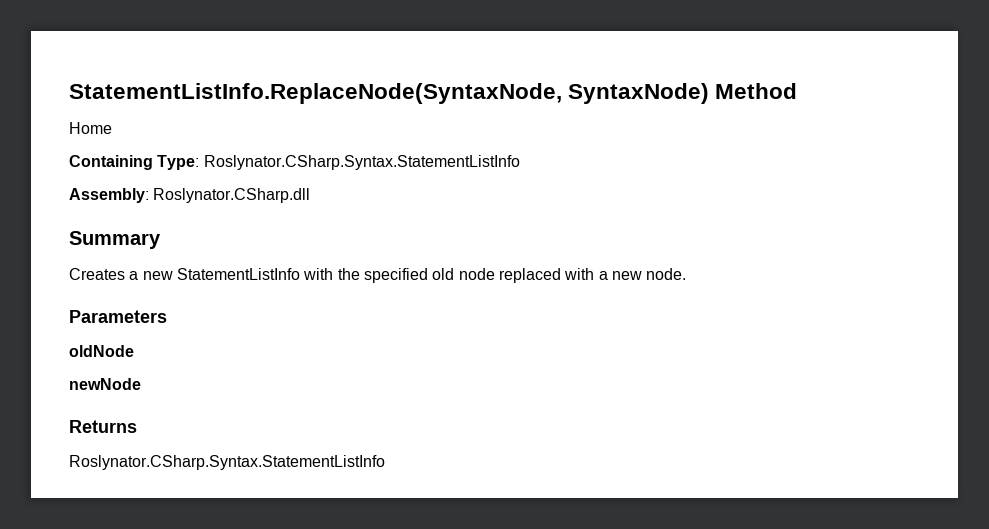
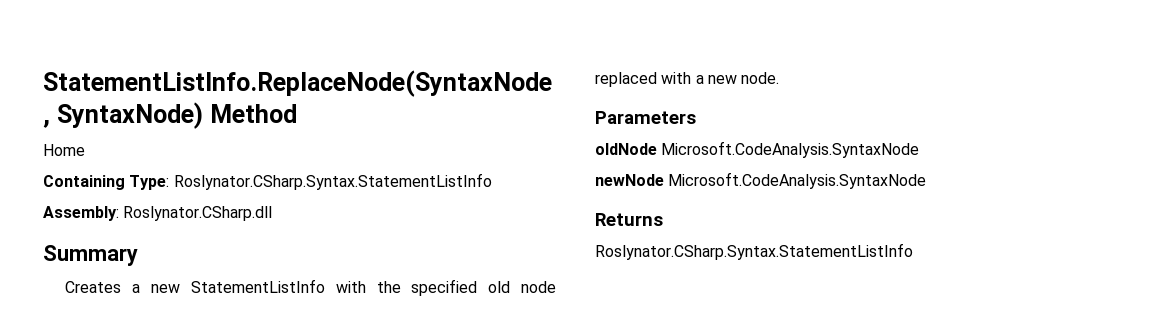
(134, 351) none -> [661,141,920,158] Microsoft.CodeAnalysis.SyntaxNode
(141, 384) none -> [668,172,927,189] Microsoft.CodeAnalysis.SyntaxNode

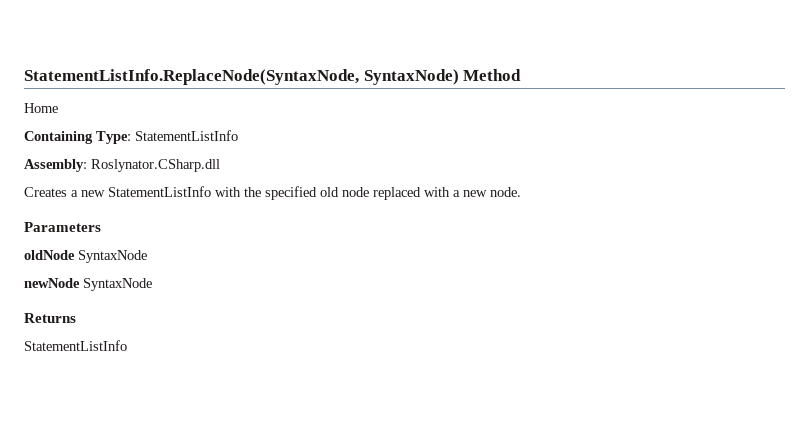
[173,173,492,190] Roslynator.CSharp.Syntax.StatementListInfo -> [135,130,238,141] StatementListInfo
[43,245,138,266] // Summary -> (220, 165) none
[661,141,920,158] Microsoft.CodeAnalysis.SyntaxNode -> [78,250,147,263] SyntaxNode
[668,172,927,189] Microsoft.CodeAnalysis.SyntaxNode -> [83,278,152,291] SyntaxNode
[595,243,913,260] Roslynator.CSharp.Syntax.StatementListInfo -> [24,340,127,351] StatementListInfo

